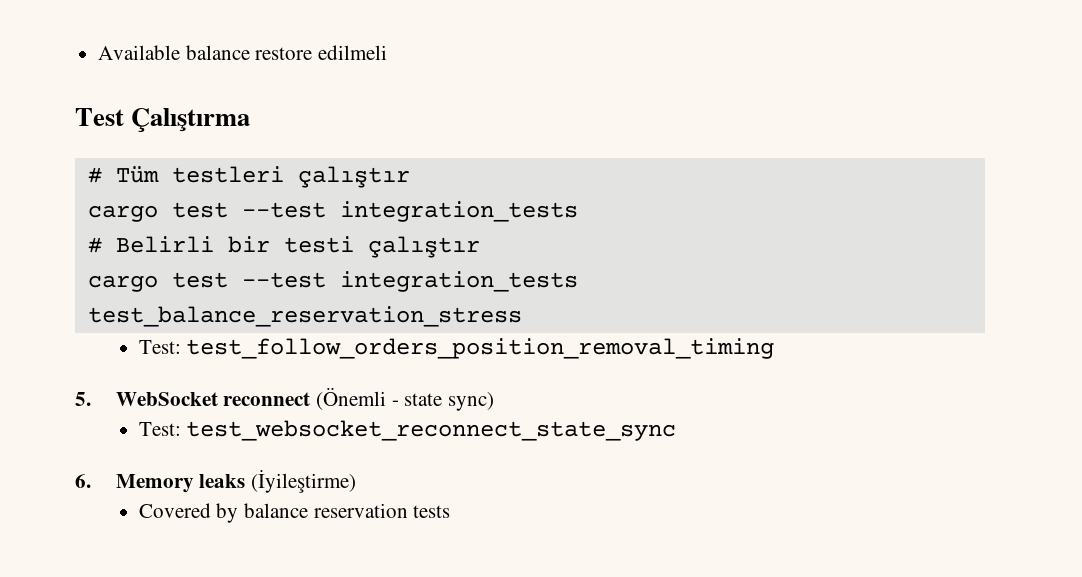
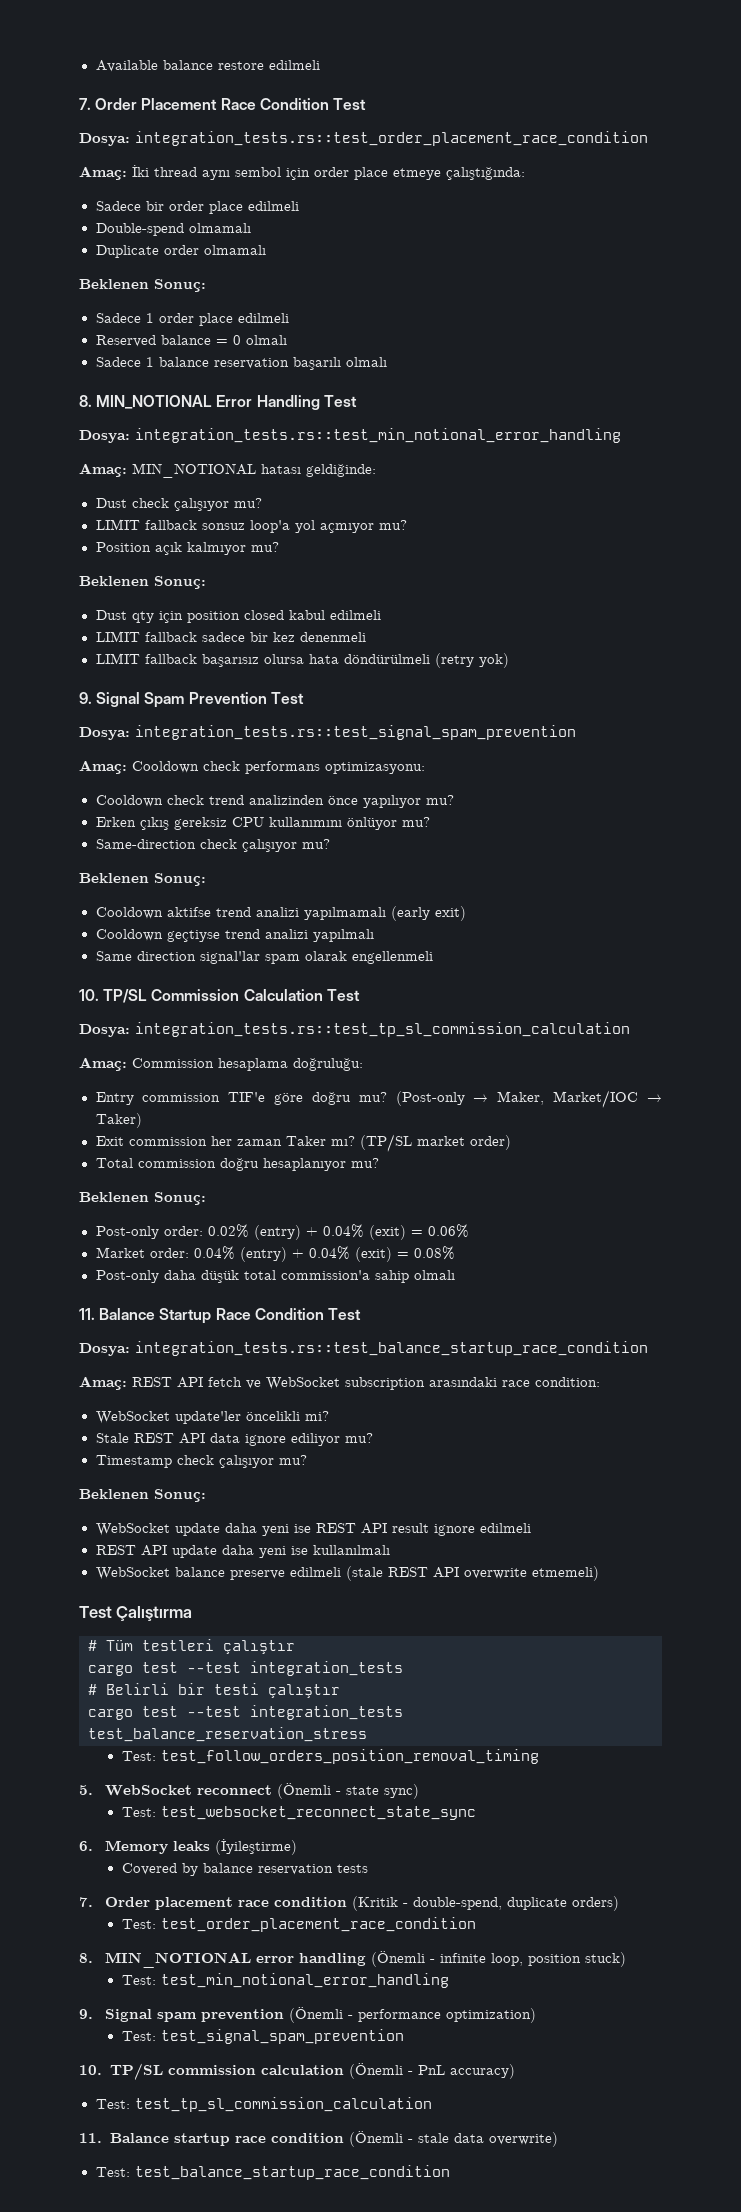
(388, 52) none -> [79,98,366,110] [79,131,648,146] [79,165,525,180] [95,201,299,214] [95,223,251,236] [95,245,266,258] [79,279,206,292] [95,313,289,326] [95,335,287,347] [95,357,387,370] [79,395,357,410] [79,428,621,443] [79,463,376,478] [95,498,262,511] [95,519,407,533] [95,542,279,555] [79,576,206,589] [95,610,381,623] [95,631,366,642] [95,653,509,668] [79,692,304,708] [79,725,576,740] [79,760,425,774] [95,795,454,808] [95,817,430,830] [95,839,330,852] [79,873,206,886] [95,906,466,921] [95,929,374,942] [95,951,433,964] [79,989,360,1003] [79,1022,630,1037] [79,1057,363,1071] [95,1090,663,1108] [95,1113,142,1128] [95,1134,511,1152] [95,1158,379,1171] [79,1192,206,1205] [95,1224,469,1240] [95,1246,455,1262] [95,1270,455,1283] [79,1308,361,1324] [79,1341,648,1356] [79,1376,600,1390] [95,1411,329,1424] [95,1433,373,1446] [95,1455,307,1468] [79,1489,206,1502] [95,1523,531,1536] [95,1545,390,1558] [95,1566,599,1581] // 7. Order Placement Race Condition Test // Dosya: integration_tests.rs::test_order_placement_race_condition // Amaç: İki thread aynı sembol için order place etmeye çalıştığında: // Sadece bir order place edilmeli // Double-spend olmamalı // Duplicate order olmamalı // Beklenen Sonuç: // Sadece 1 order place edilmeli // Reserved balance = 0 olmalı // Sadece 1 balance reservation başarılı olmalı // 8. MIN_NOTIONAL Error Handling Test // Dosya: integration_tests.rs::test_min_notional_error_handling // Amaç: MIN_NOTIONAL hatası geldiğinde: // Dust check çalışıyor mu? // LIMIT fallback sonsuz loop'a yol açmıyor mu? // Position açık kalmıyor mu? // Beklenen Sonuç: // Dust qty için position closed kabul edilmeli // LIMIT fallback sadece bir kez denenmeli // LIMIT fallback başarısız olursa hata döndürülmeli (retry yok) // 9. Signal Spam Prevention Test // Dosya: integration_tests.rs::test_signal_spam_prevention // Amaç: Cooldown check performans optimizasyonu: // Cooldown check trend analizinden önce yapılıyor mu? // Erken çıkış gereksiz CPU kullanımını önlüyor mu? // Same-direction check çalışıyor mu? // Beklenen Sonuç: // Cooldown aktifse trend analizi yapılmamalı (early exit) // Cooldown geçtiyse trend analizi yapılmalı // Same direction signal'lar spam olarak engellenmeli // 10. TP/SL Commission Calculation Test // Dosya: integration_tests.rs::test_tp_sl_commission_calculation // Amaç: Commission hesaplama doğruluğu: // Entry commission TIF'e göre doğru mu? (Post-only → Maker, Market/IOC → Taker) // Exit commission her zaman Taker mı? (TP/SL market order) // Total commission doğru hesaplanıyor mu? // Beklenen Sonuç: // Post-only order: 0.02% (entry) + 0.04% (exit) = 0.06% // Market order: 0.04% (entry) + 0.04% (exit) = 0.08% // Post-only daha düşük total commission'a sahip olmalı // 11. Balance Startup Race Condition Test // Dosya: integration_tests.rs::test_balance_startup_race_condition // Amaç: REST API fetch ve WebSocket subscription arasındaki race condition: // WebSocket update'ler öncelikli mi? // Stale REST API data ignore ediliyor mu? // Timestamp check çalışıyor mu? // Beklenen Sonuç: // WebSocket update daha yeni ise REST API result ignore edilmeli // REST API update daha yeni ise kullanılmalı // WebSocket balance preserve edilmeli (stale REST API overwrite etmemeli)
(451, 511) none -> [79,1896,620,1911] [121,1917,476,1932] [79,1951,627,1968] [121,1973,449,1988] [79,2007,537,2023] [121,2029,404,2044] [79,2063,515,2080] [95,2097,432,2112] [79,2131,558,2147] [95,2165,450,2180] // 7. Order placement race condition (Kritik - double-spend, duplicate orders) // Test: test_order_placement_race_condition // 8. MIN_NOTIONAL error handling (Önemli - infinite loop, position stuck) // Test: test_min_notional_error_handling // 9. Signal spam prevention (Önemli - performance optimization) // Test: test_signal_spam_prevention // 10. TP/SL commission calculation (Önemli - PnL accuracy) // Test: test_tp_sl_commission_calculation // 11. Balance startup race condition (Önemli - stale data overwrite) // Test: test_balance_startup_race_condition

